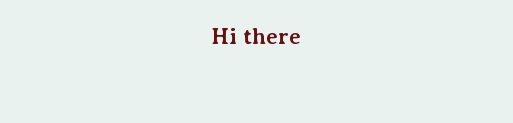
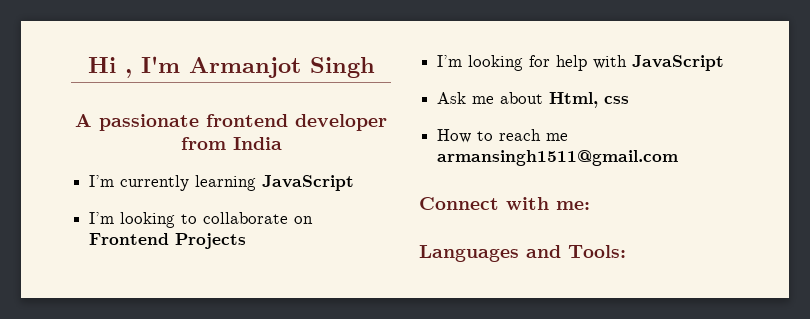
[243,28,302,44] there -> [124,56,375,78] [75,114,387,131] [180,137,282,150] [89,175,355,191] [89,212,314,228] [89,233,247,249] [437,55,725,71] [437,92,630,108] [437,129,569,143] [437,150,679,166] [419,197,590,210] [419,245,626,262] , I'm Armanjot Singh // A passionate frontend developer from India // I’m currently learning JavaScript // I’m looking to collaborate on Frontend Projects // I’m looking for help with JavaScript // Ask me about Html, css // How to reach me armansingh1511@gmail.com // Connect with me: // Languages and Tools:

